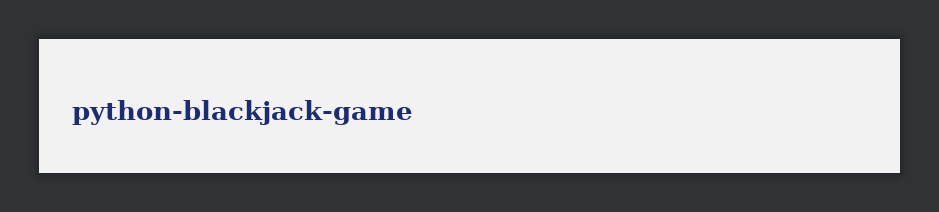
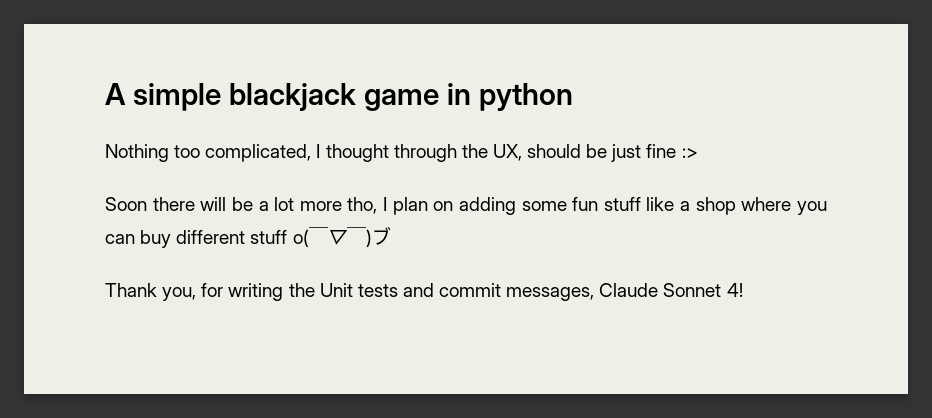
[72,100,413,125] python-blackjack-game -> [105,83,573,111] [105,144,698,162] [105,197,828,215] [105,226,391,248] [105,283,743,301] A simple blackjack game in python // Nothing too complicated, I thought through the UX, should be just fine :> // Soon there will be a lot more tho, I plan on adding some fun stuff like a shop where you can buy different stuff o(￣▽￣)ブ // Thank you, for writing the Unit tests and commit messages, Claude Sonnet 4!

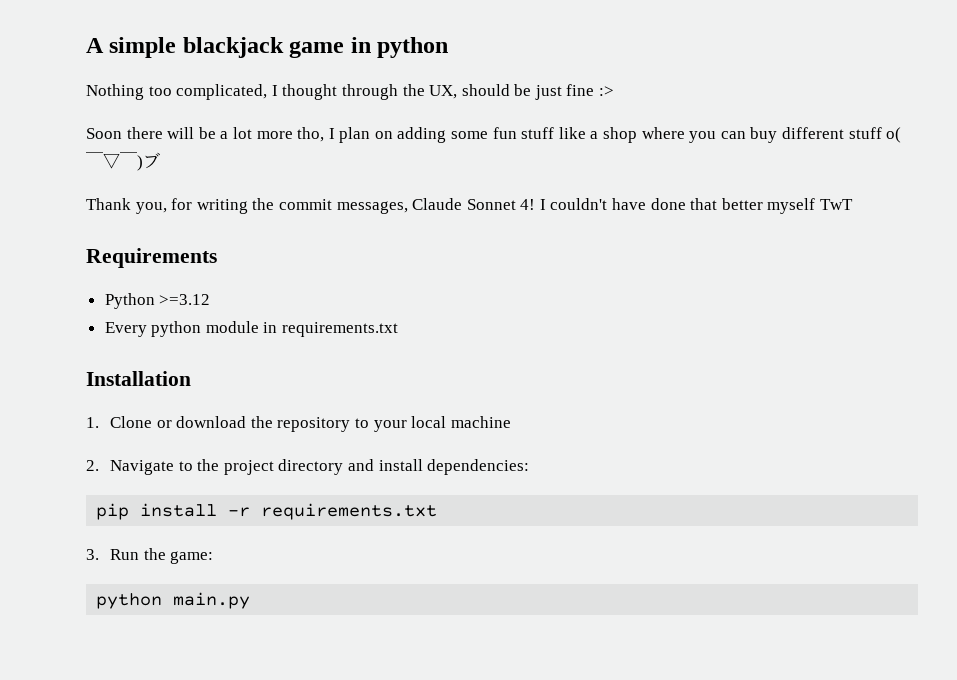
[319,283,434,297] Unit tests and -> (275, 204) none
(743, 290) none -> [539,198,854,214] [86,248,217,268] [104,293,211,309] [104,321,399,337] [86,371,191,386] [86,416,511,432] [86,459,530,475] [96,503,438,520] [86,548,214,564] [96,592,251,609] I couldn't have done that better myself TwT // Requirements // Python >=3.12 // Every python module in requirements.txt // Installation // 1. Clone or download the repository to your local machine // 2. Navigate to the project directory and install dependencies: // pip install -r requirements.txt // 3. Run the game: // python main.py

